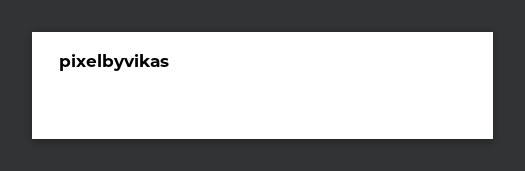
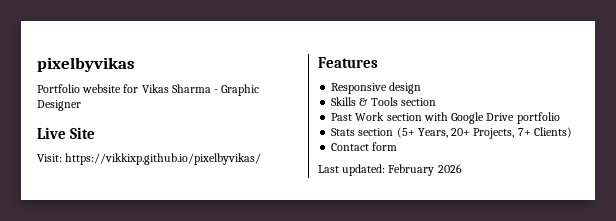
(169, 62) none -> [37,84,260,96] [37,100,81,111] [37,127,96,139] [37,153,262,165] [318,57,378,68] [331,82,422,94] [331,97,436,106] [331,112,560,124] [331,127,572,139] [331,142,398,151] [318,164,462,176] // Portfolio website for Vikas Sharma - Graphic Designer // Live Site // Visit: https://vikkixp.github.io/pixelbyvikas/ // Features // Responsive design // Skills & Tools section // Past Work section with Google Drive portfolio // Stats section (5+ Years, 20+ Projects, 7+ Clients) // Contact form // Last updated: February 2026

